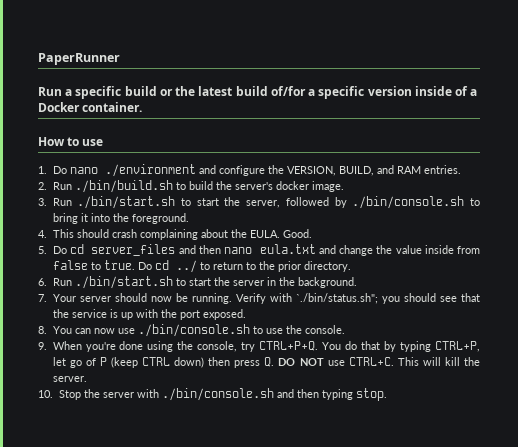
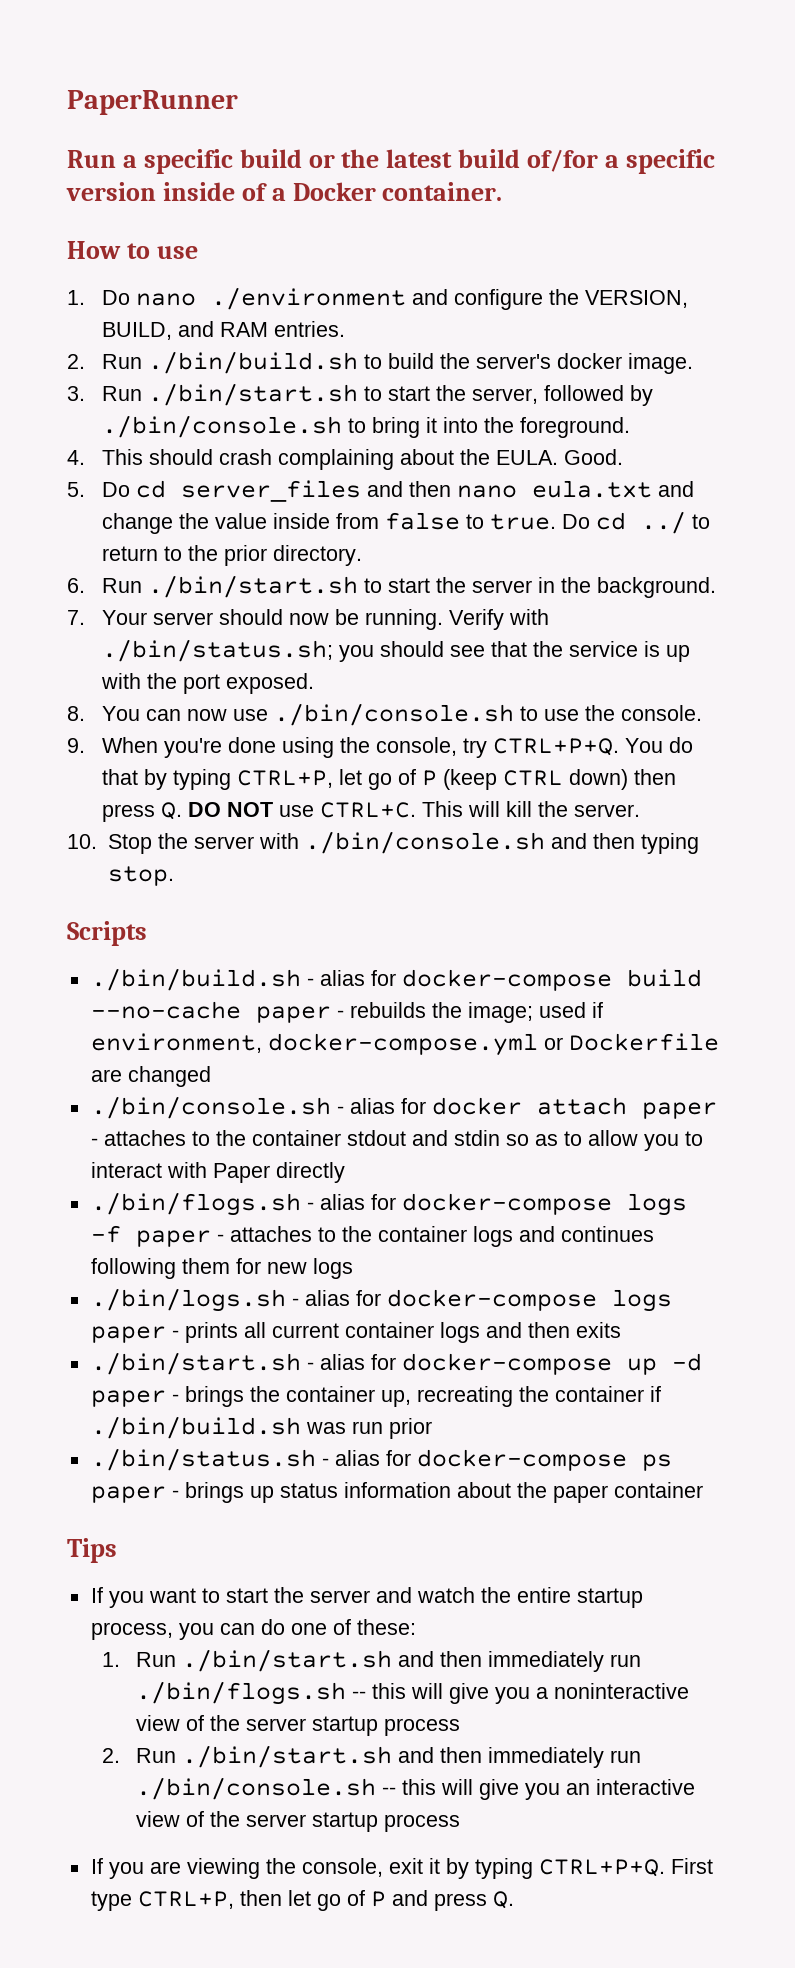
[295,293,378,304] `./bin/status.sh"; -> [101,639,333,662] ./bin/status.sh;
(387, 394) none -> [67,921,147,946] [90,968,702,991] [90,1001,603,1023] [90,1033,719,1056] [90,1066,211,1087] [90,1096,717,1119] [90,1130,703,1151] [90,1162,345,1183] [90,1192,687,1216] [90,1225,654,1247] [90,1258,353,1279] [90,1288,672,1312] [90,1322,621,1343] [90,1352,702,1375] [90,1386,661,1407] [90,1416,432,1439] [90,1448,672,1471] [90,1482,703,1503] [67,1538,117,1563] [90,1587,643,1608] [90,1619,416,1640] [101,1649,642,1672] [136,1681,690,1705] [136,1715,461,1736] [101,1745,642,1768] [136,1777,696,1800] [136,1811,461,1832] [90,1858,713,1879] [90,1890,514,1911] // Scripts // ./bin/build.sh - alias for docker-compose build --no-cache paper - rebuilds the image; used if environment, docker-compose.yml or Dockerfile are changed // ./bin/console.sh - alias for docker attach paper - attaches to the container stdout and stdin so as to allow you to interact with Paper directly // ./bin/flogs.sh - alias for docker-compose logs -f paper - attaches to the container logs and continues following them for new logs // ./bin/logs.sh - alias for docker-compose logs paper - prints all current container logs and then exits // ./bin/start.sh - alias for docker-compose up -d paper - brings the container up, recreating the container if ./bin/build.sh was run prior // ./bin/status.sh - alias for docker-compose ps paper - brings up status information about the paper container // Tips // If you want to start the server and watch the entire startup process, you can do one of these: // 1. Run ./bin/start.sh and then immediately run ./bin/flogs.sh -- this will give you a noninteractive view of the server startup process // 2. Run ./bin/start.sh and then immediately run ./bin/console.sh -- this will give you an interactive view of the server startup process // If you are viewing the console, exit it by typing CTRL+P+Q. First type CTRL+P, then let go of P and press Q.

